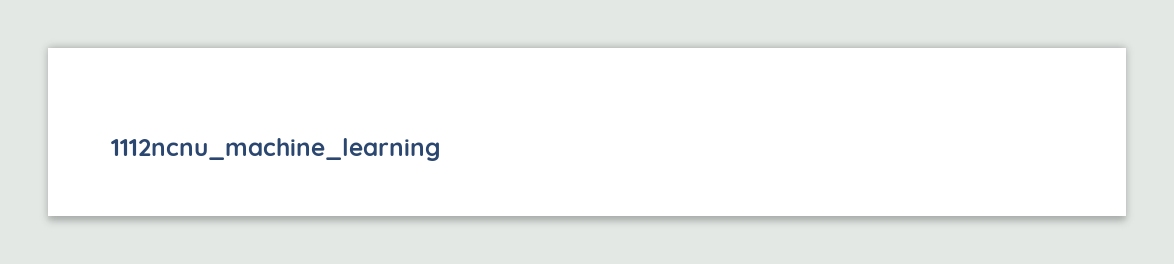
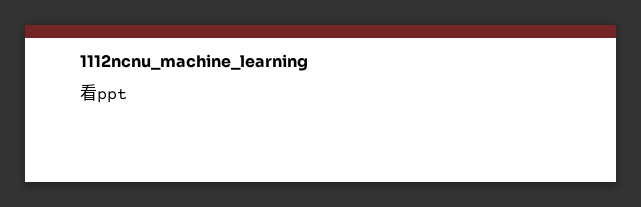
(441, 149) none -> [80,84,127,103] // 看ppt

